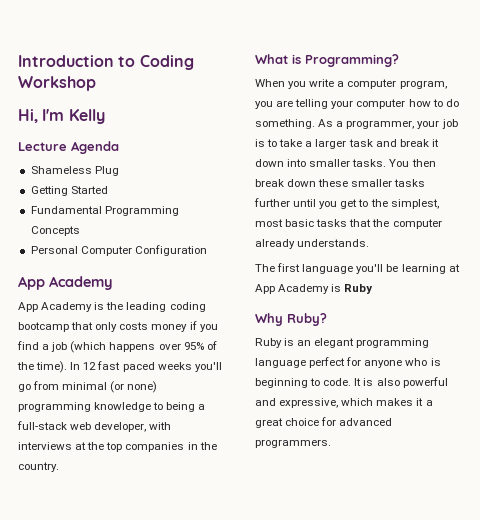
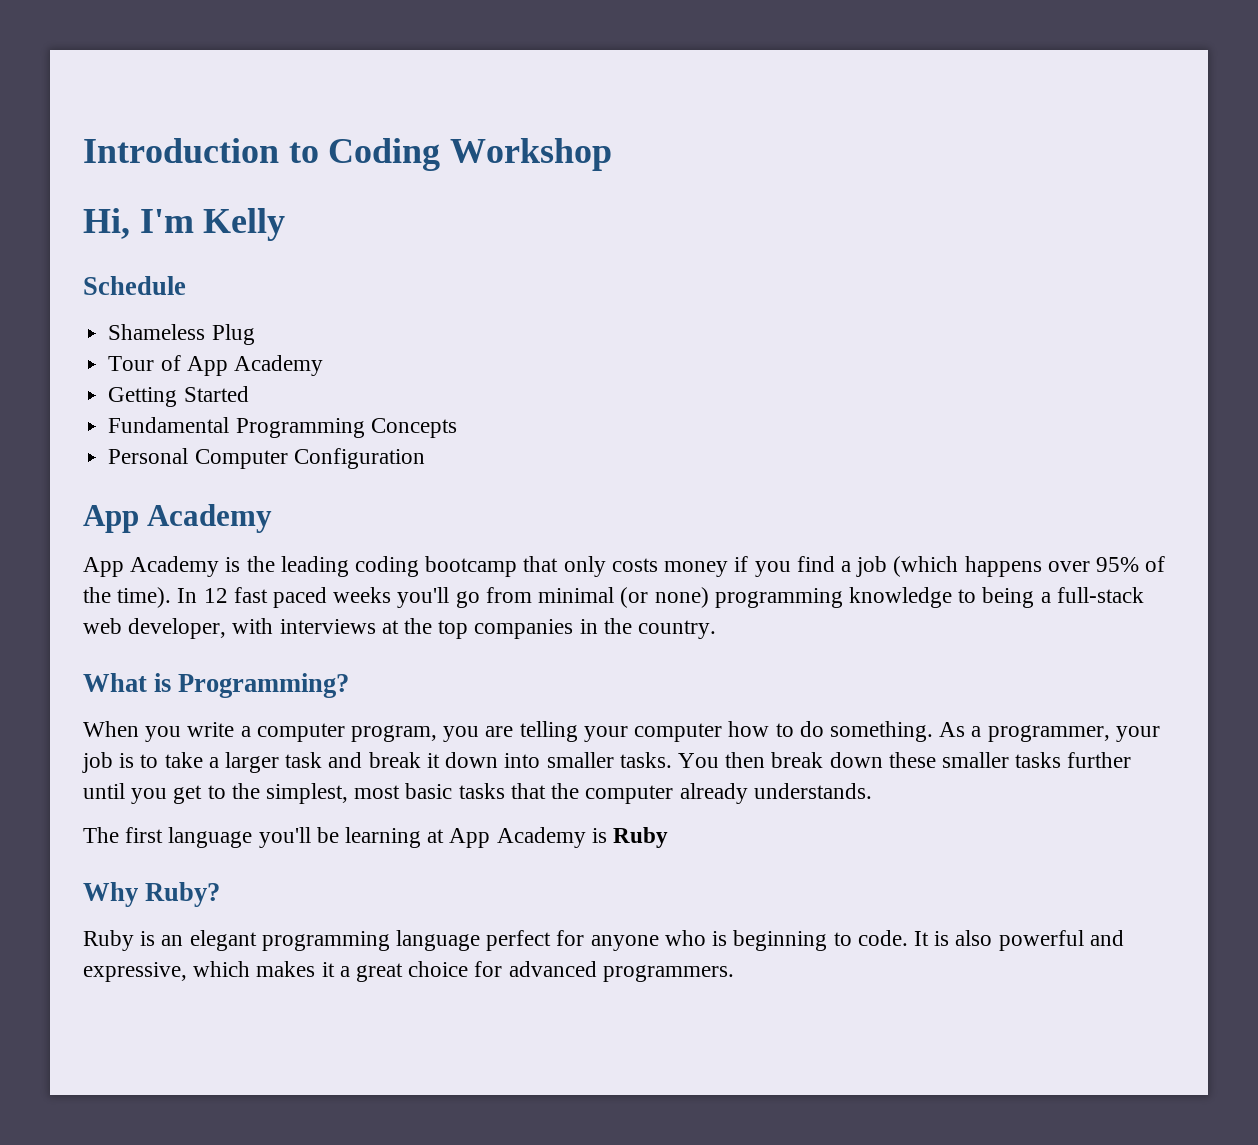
[18,141,119,154] Lecture Agenda -> [83,276,186,295] Schedule
(119, 171) none -> [108,355,323,376] // Tour of App Academy

